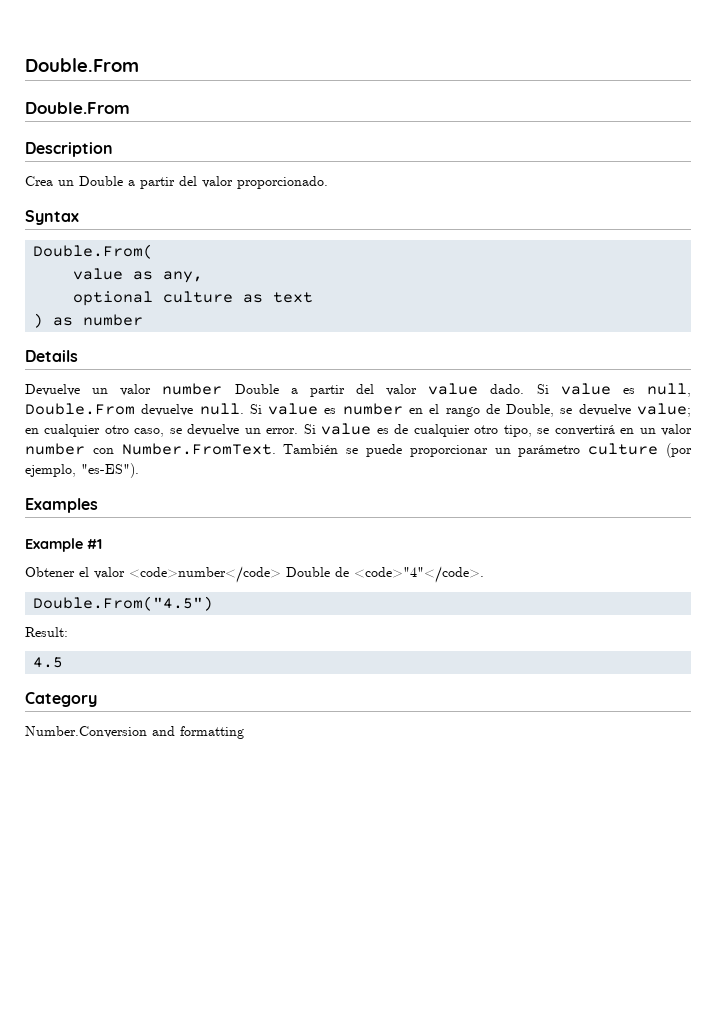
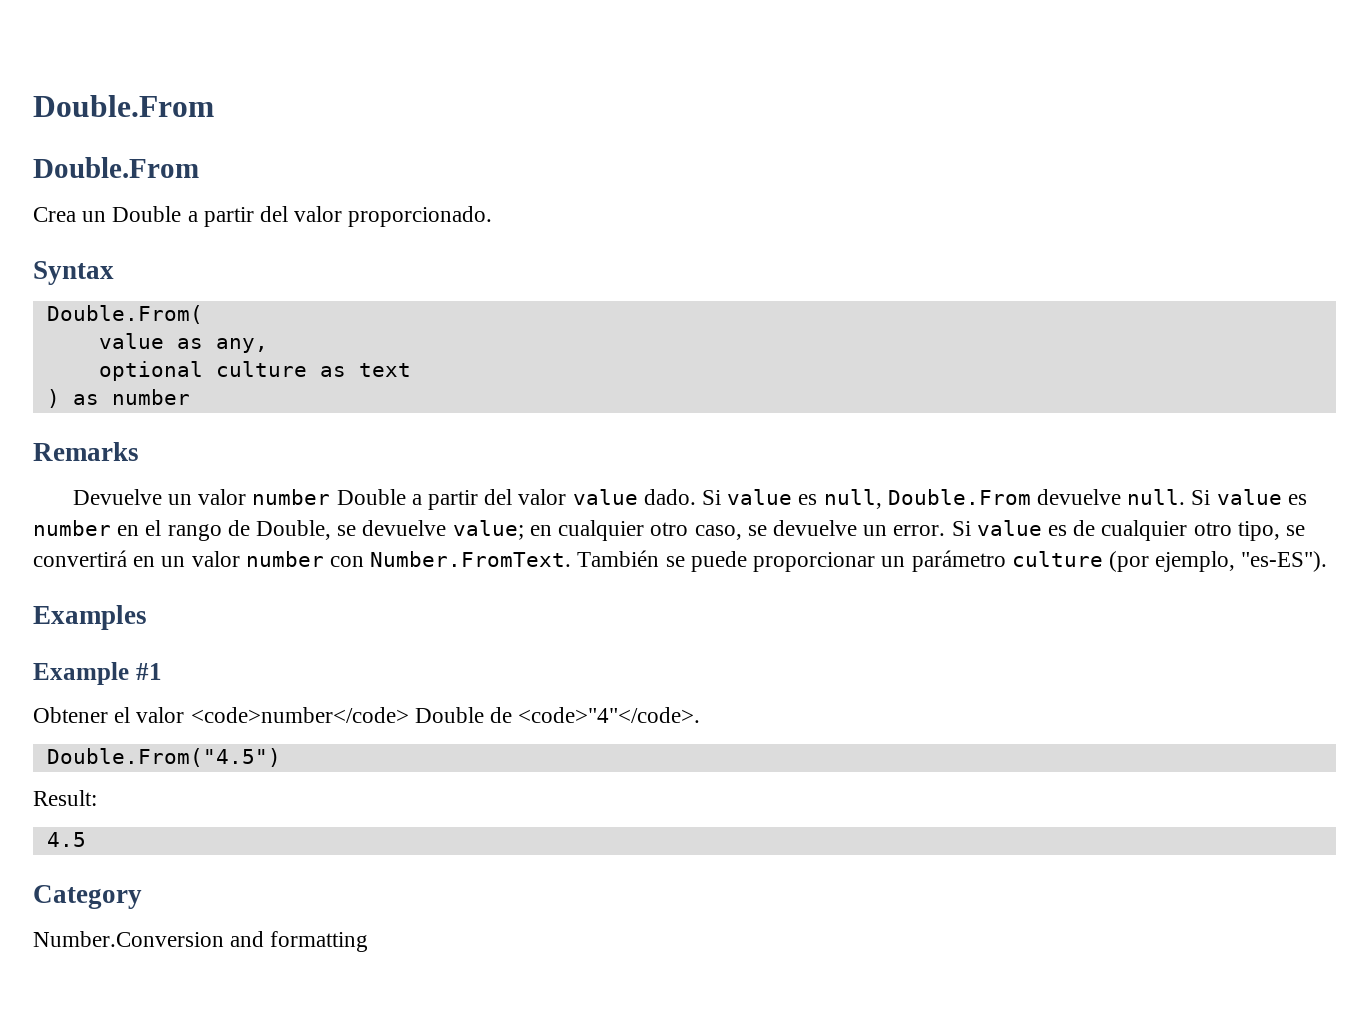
[25,142,113,157] // Description -> (199, 167) none
[25,350,78,362] Details -> [33,442,139,461] Remarks

